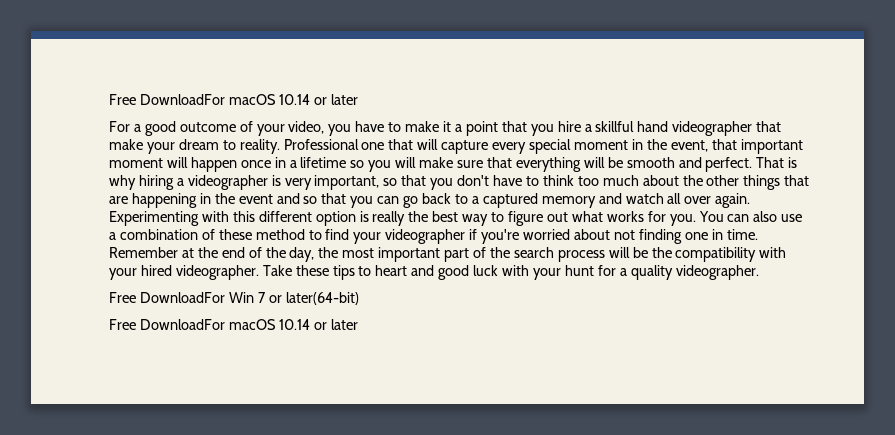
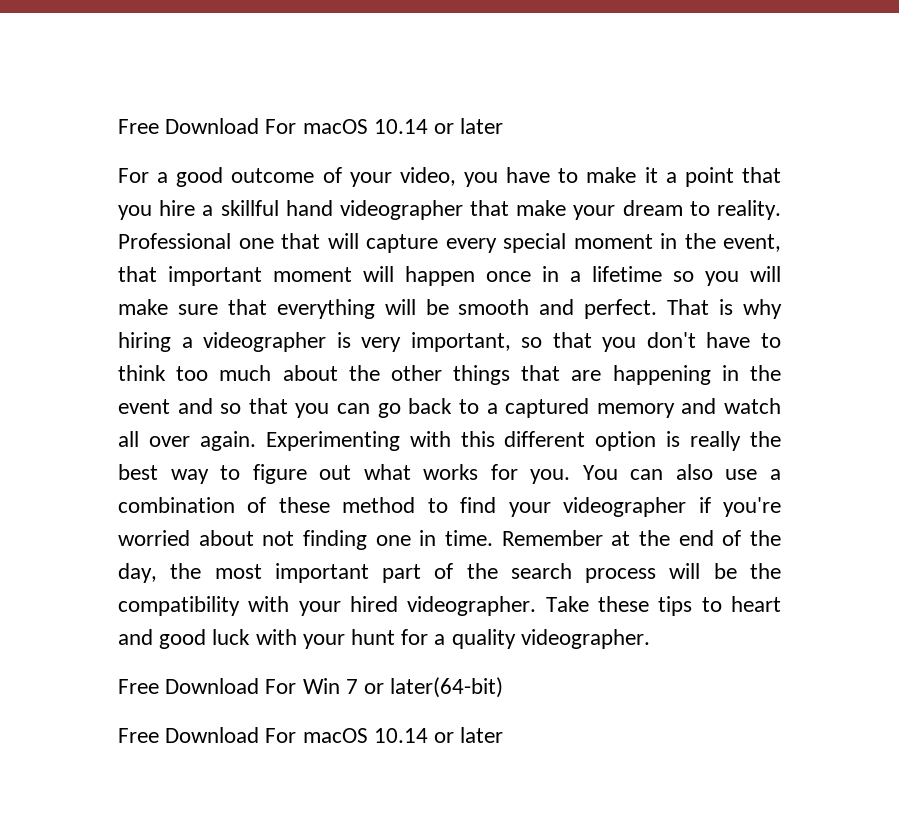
[109,94,225,105] Free DownloadFor -> [118,118,297,134] Free Download For
[139,292,225,303] DownloadFor -> [165,678,297,694] Download For
[139,319,225,330] DownloadFor -> [165,727,297,743] Download For

